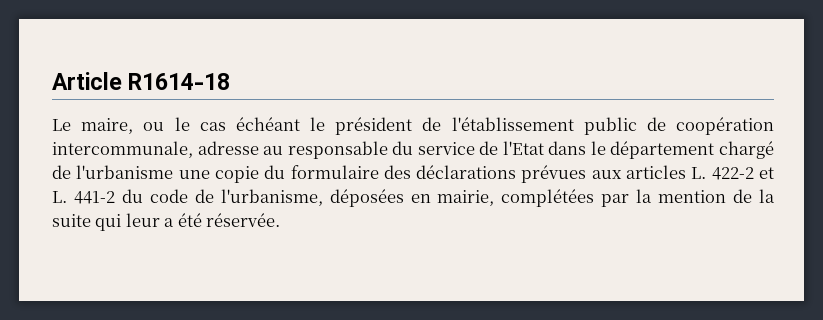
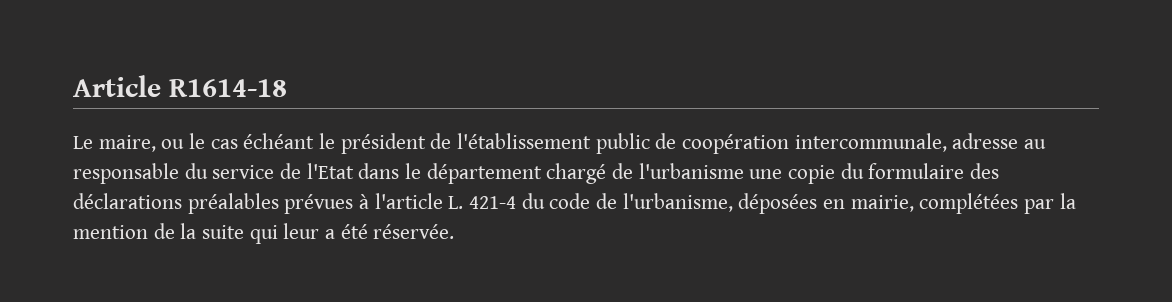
[521,165,774,183] [52,191,115,204] prévues aux articles L. 422-2 et L. 441-2 -> [187,193,517,214] préalables prévues à l'article L. 421-4

